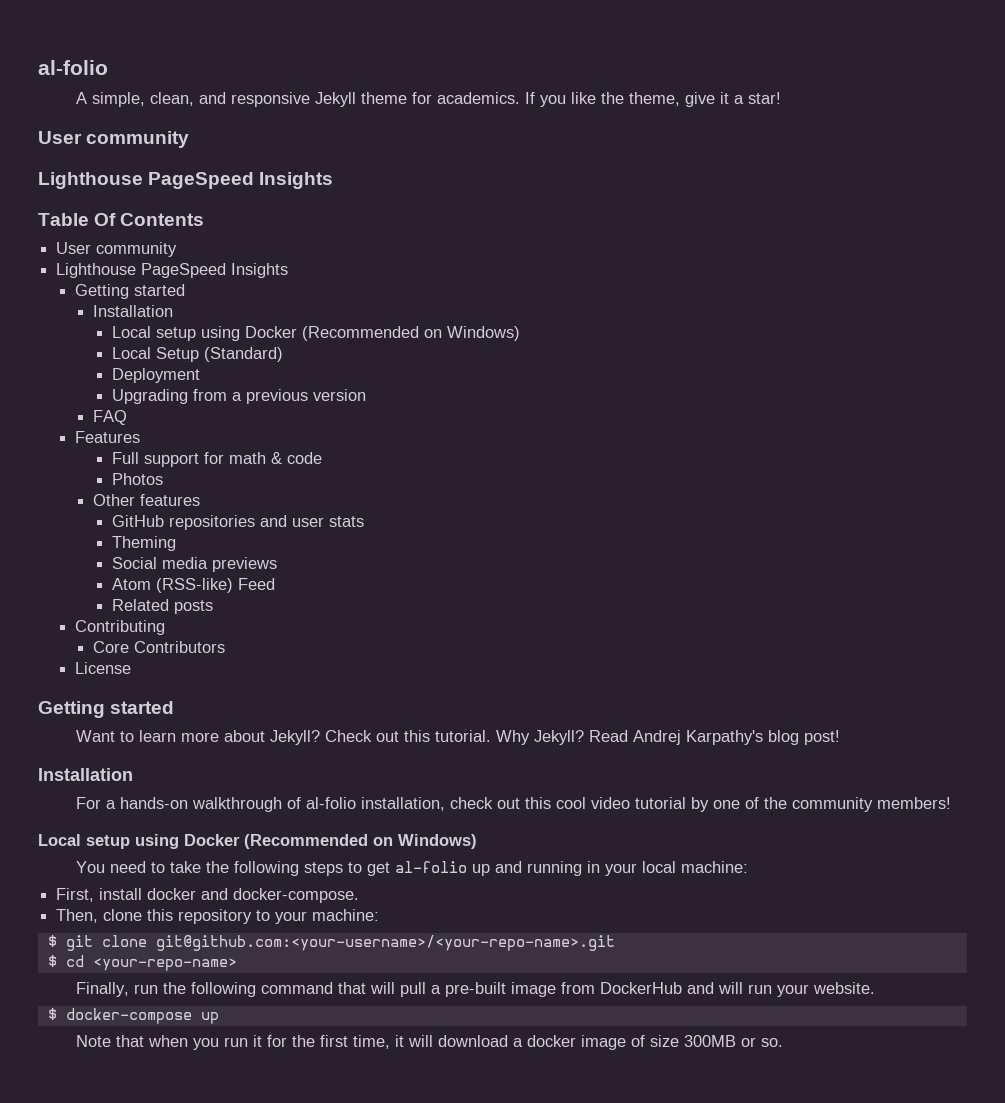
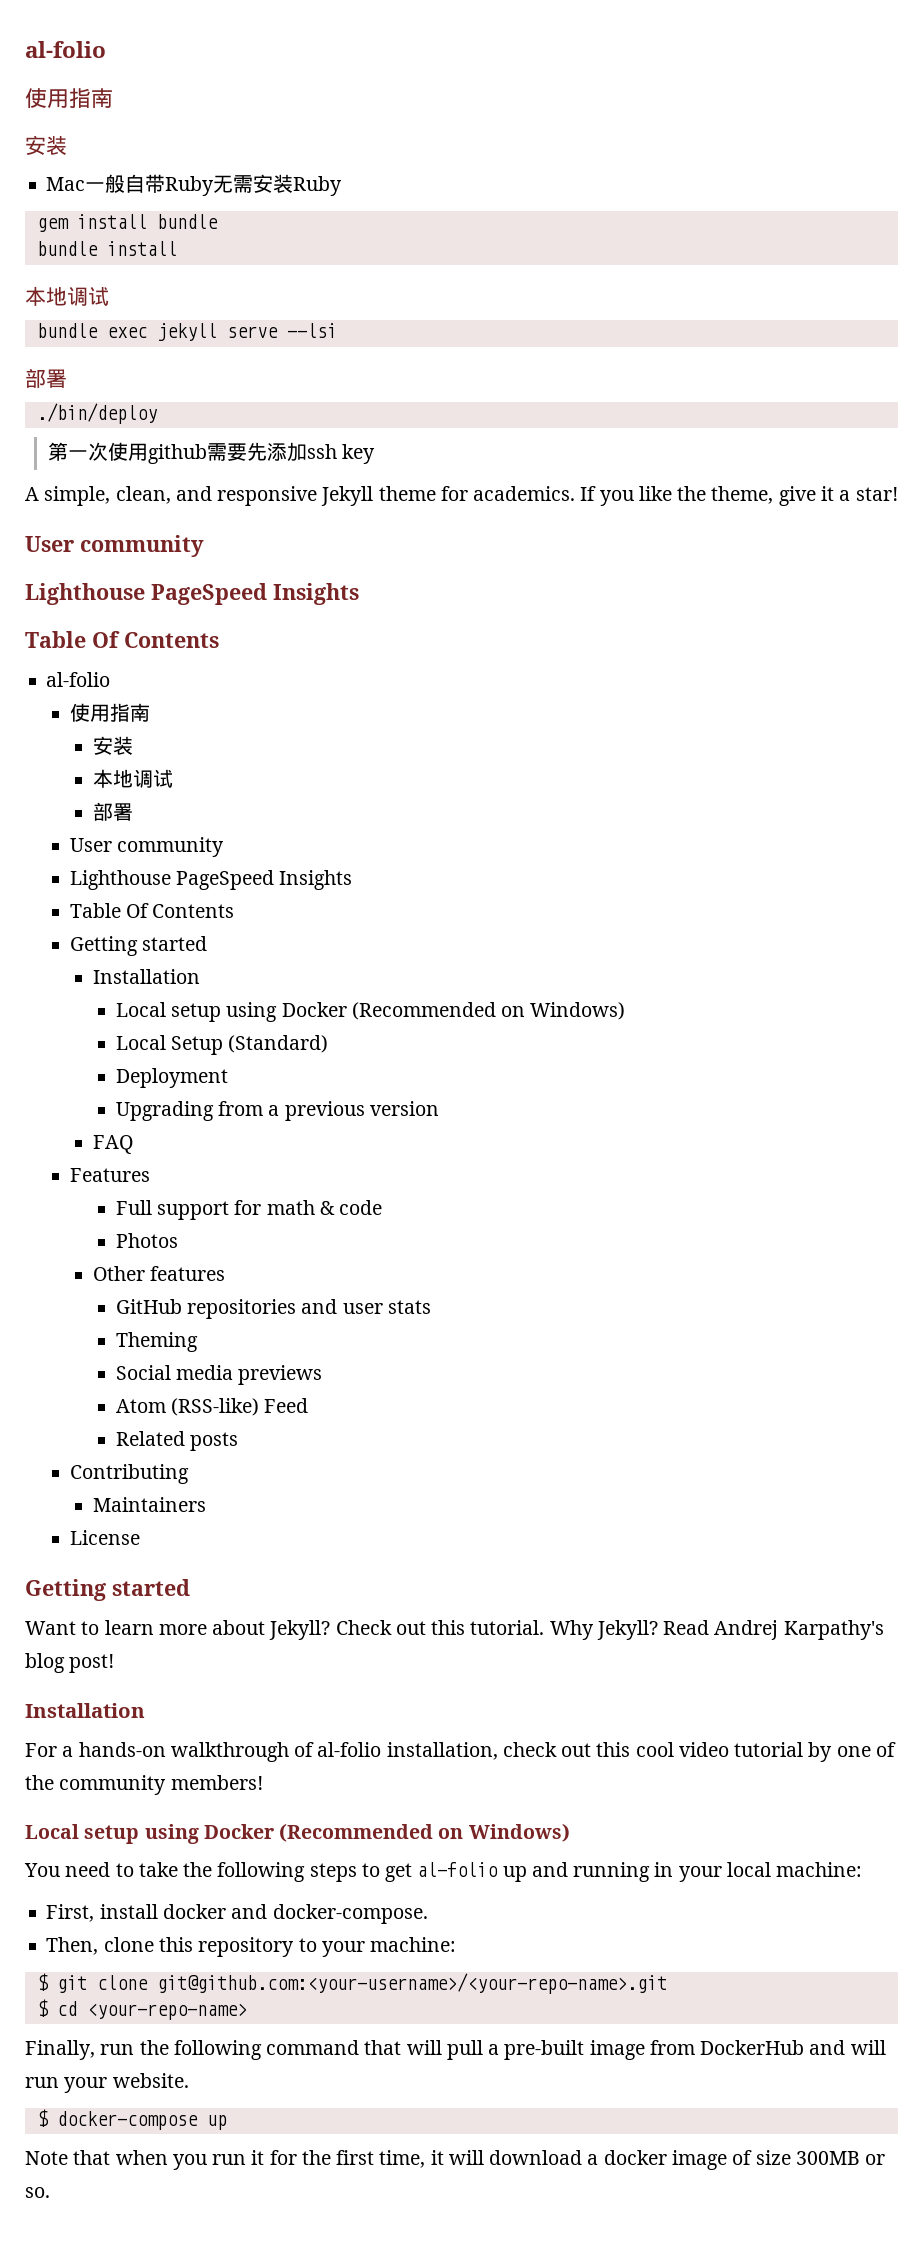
[38,60,108,75] al-folio -> [25,41,106,58] [25,88,113,108] [25,135,67,155] [46,174,343,196] [36,214,218,232] [36,241,177,256] [25,286,109,306] [36,323,337,341] [25,368,67,388] [36,403,157,424] [48,442,376,464] al-folio // 使用指南 // 安装 // Mac一般自带Ruby无需安装Ruby // gem install bundle // bundle install // 本地调试 // bundle exec jekyll serve --lsi // 部署 // ./bin/deploy // 第一次使用github需要先添加ssh key
[56,242,178,257] [56,263,289,278] // User community // Lighthouse PageSpeed Insights -> [46,672,111,687] [69,703,150,722] [92,736,133,755] [92,769,173,788] [92,802,133,821] [69,837,224,857] [69,870,353,890] [69,903,235,918] // al-folio // 使用指南 // 安装 // 本地调试 // 部署 // User community // Lighthouse PageSpeed Insights // Table Of Contents
[93,641,226,653] Core Contributors -> [92,1497,206,1512] Maintainers

